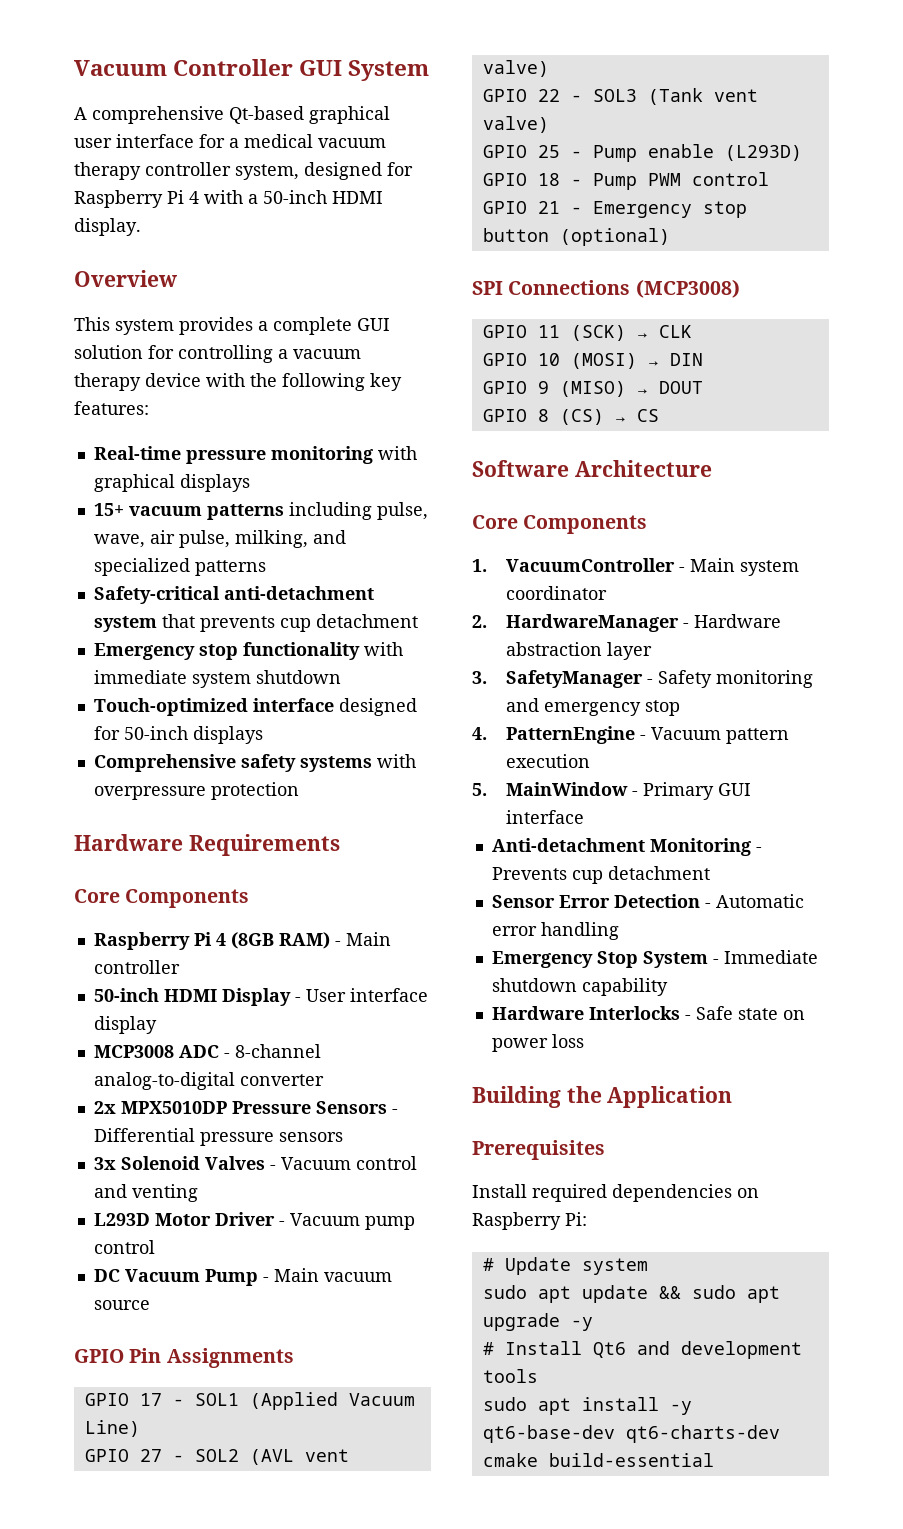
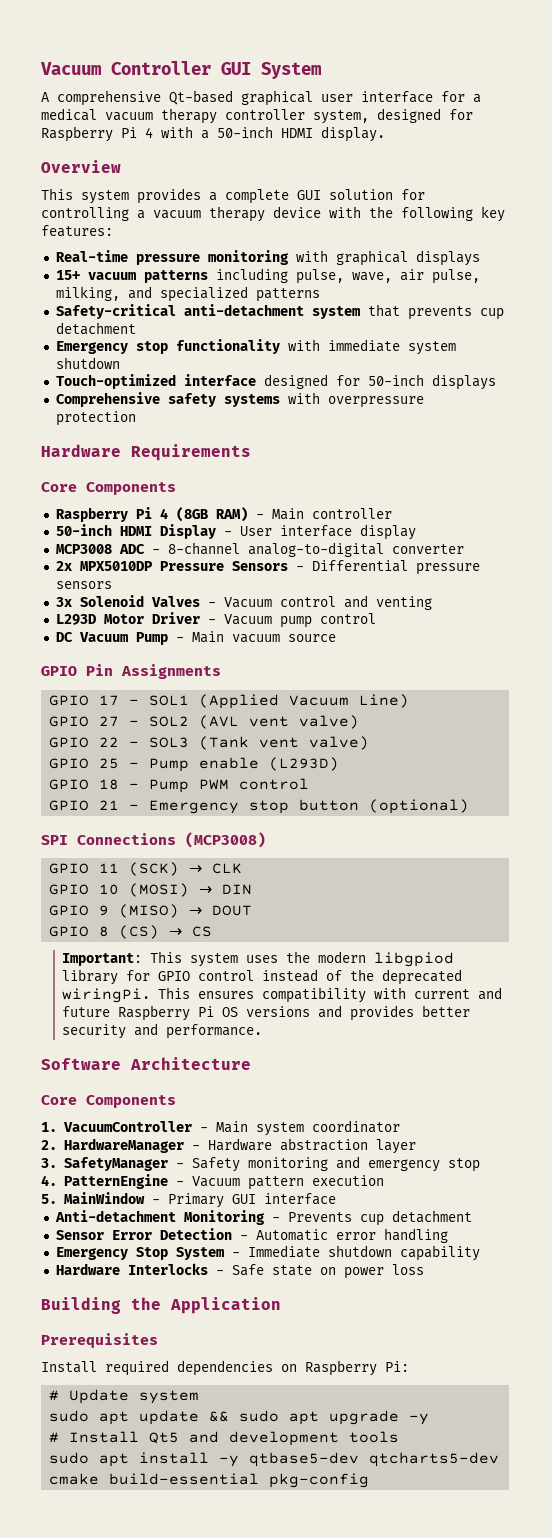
(659, 415) none -> [62,951,455,967] [62,969,463,985] [62,987,503,1003] [62,1005,471,1021] [62,1023,263,1039] // Important: This system uses the modern libgpiod library for GPIO control instead of the deprecated wiringPi. This ensures compatibility with current and future Raspberry Pi OS versions and provides better security and performance.
[592,1342,626,1358] Qt6 -> [149,1432,180,1444] Qt5
[482,1425,780,1443] qt6-base-dev qt6-charts-dev -> [249,1452,500,1467] qtbase5-dev qtcharts5-dev
(714, 1460) none -> [269,1473,370,1488] pkg-config

